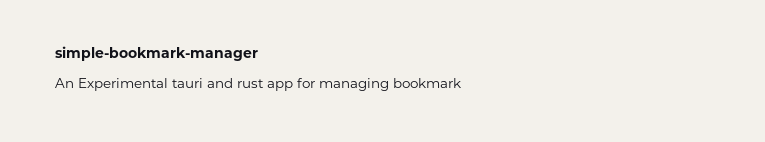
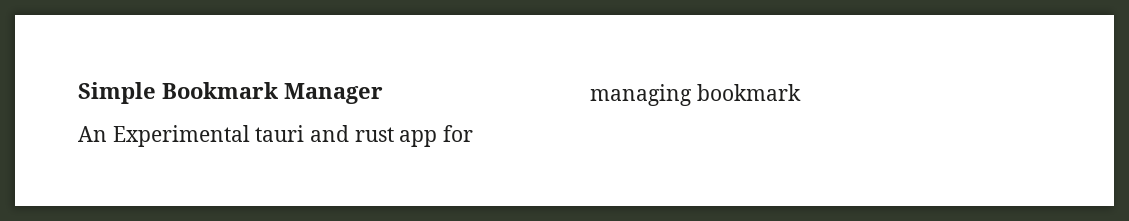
[55,46,258,61] simple-bookmark-manager -> [78,82,383,104] Simple Bookmark Manager

